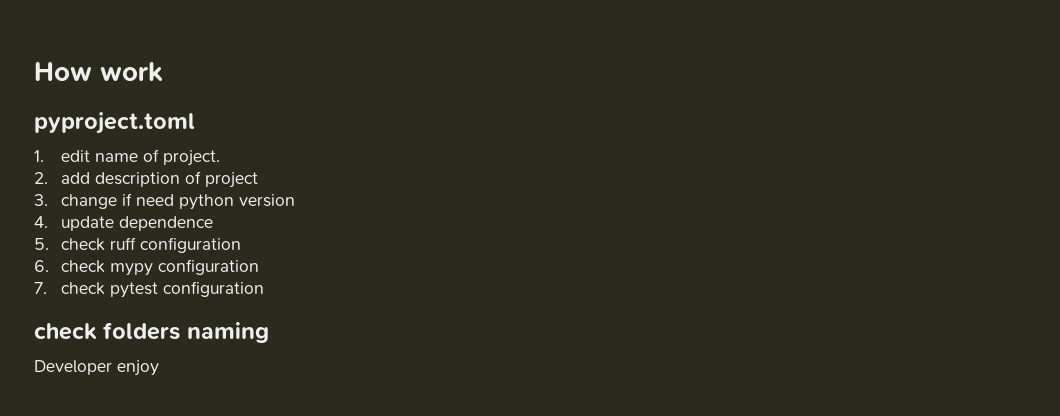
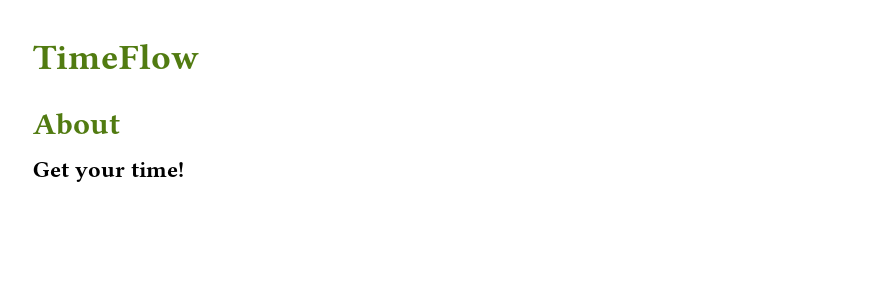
[34,62,163,82] [34,112,195,134] [34,149,221,166] [34,171,259,188] [34,193,296,210] [34,216,214,231] [34,237,242,253] [34,259,260,276] [34,281,265,298] [34,322,269,343] [34,360,159,376] How work // pyproject.toml // 1. edit name of project. // 2. add description of project // 3. change if need python version // 4. update dependence // 5. check ruff configuration // 6. check mypy configuration // 7. check pytest configuration // check folders naming // Developer enjoy -> [33,44,199,69] [33,113,120,135] [33,162,185,182] TimeFlow // About // Get your time!

